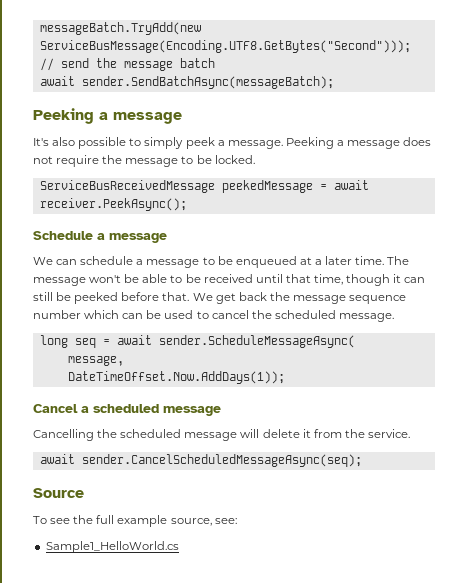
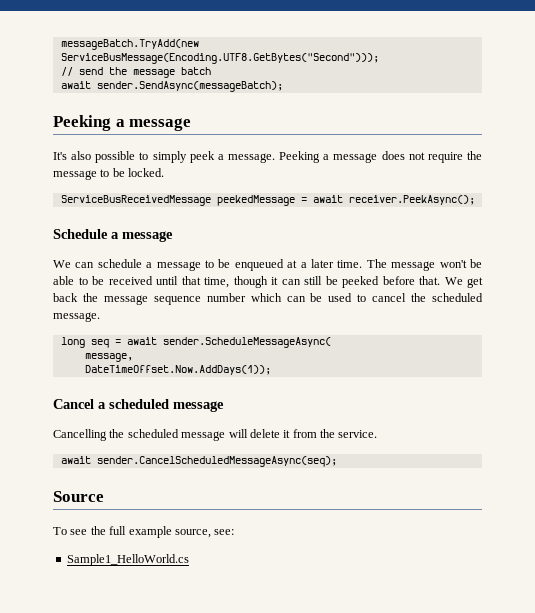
[81,76,334,89] sender.SendBatchAsync(messageBatch); -> [96,81,283,92] sender.SendAsync(messageBatch);

